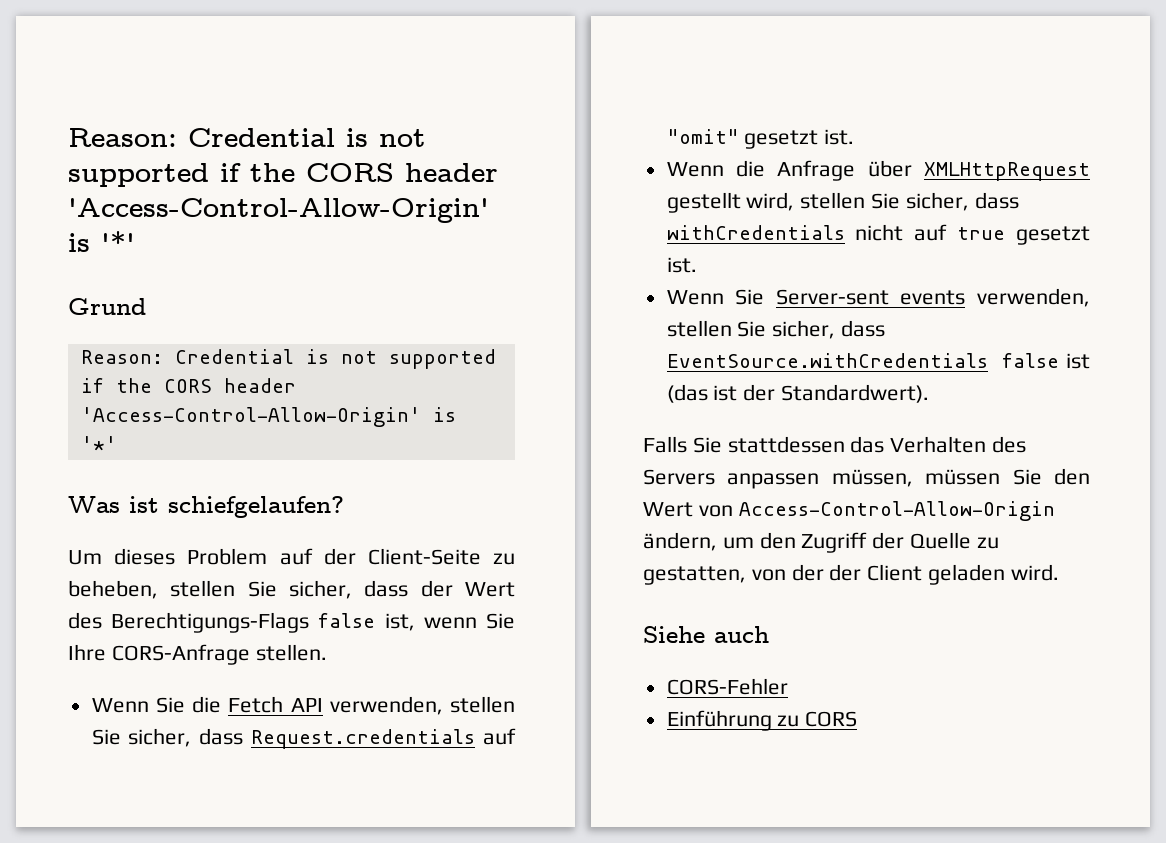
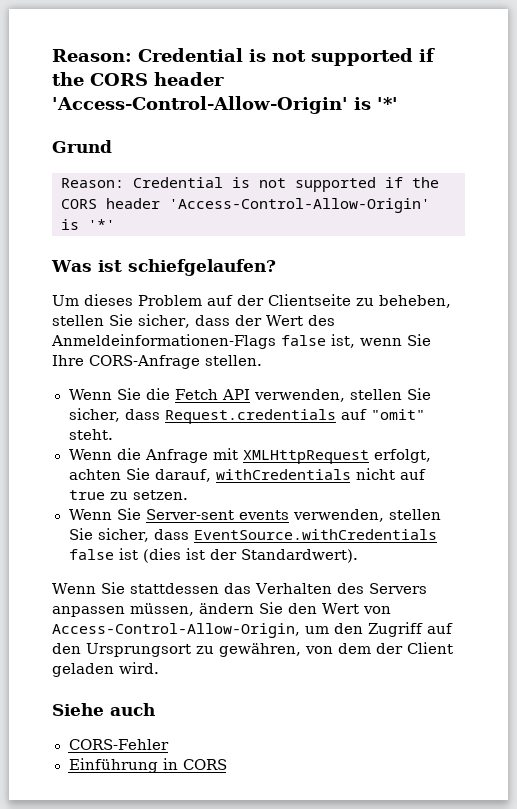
[367,548,481,565] Client-Seite -> [268,294,351,306] Clientseite
[111,612,310,633] Berechtigungs-Flags -> [51,334,276,349] Anmeldeinformationen-Flags
[744,129,855,149] gesetzt ist. -> [68,429,113,440] steht.
[867,160,1090,181] [666,192,1019,213] über XMLHttpRequest gestellt wird, stellen Sie sicher, dass -> [213,448,432,464] [68,468,211,482] mit XMLHttpRequest erfolgt, achten Sie darauf,
[1016,226,1090,245] [666,257,697,273] gesetzt ist. -> [109,490,188,500] zu setzen.
[666,384,708,403] (das -> [142,548,181,563] (dies
[643,436,687,453] Falls -> [52,583,96,594] Wenn
[925,469,1001,485] müssen -> [199,603,254,614] ändern
[738,501,1055,521] [643,532,717,551] Access-Control-Allow-Origin ändern, -> [52,623,300,638] Access-Control-Allow-Origin,
[872,532,999,549] [643,564,824,585] der Quelle zu gestatten, von der -> [427,623,453,634] [52,643,371,657] auf den Ursprungsort zu gewähren, von dem
[777,715,800,727] zu -> [162,758,178,770] in

